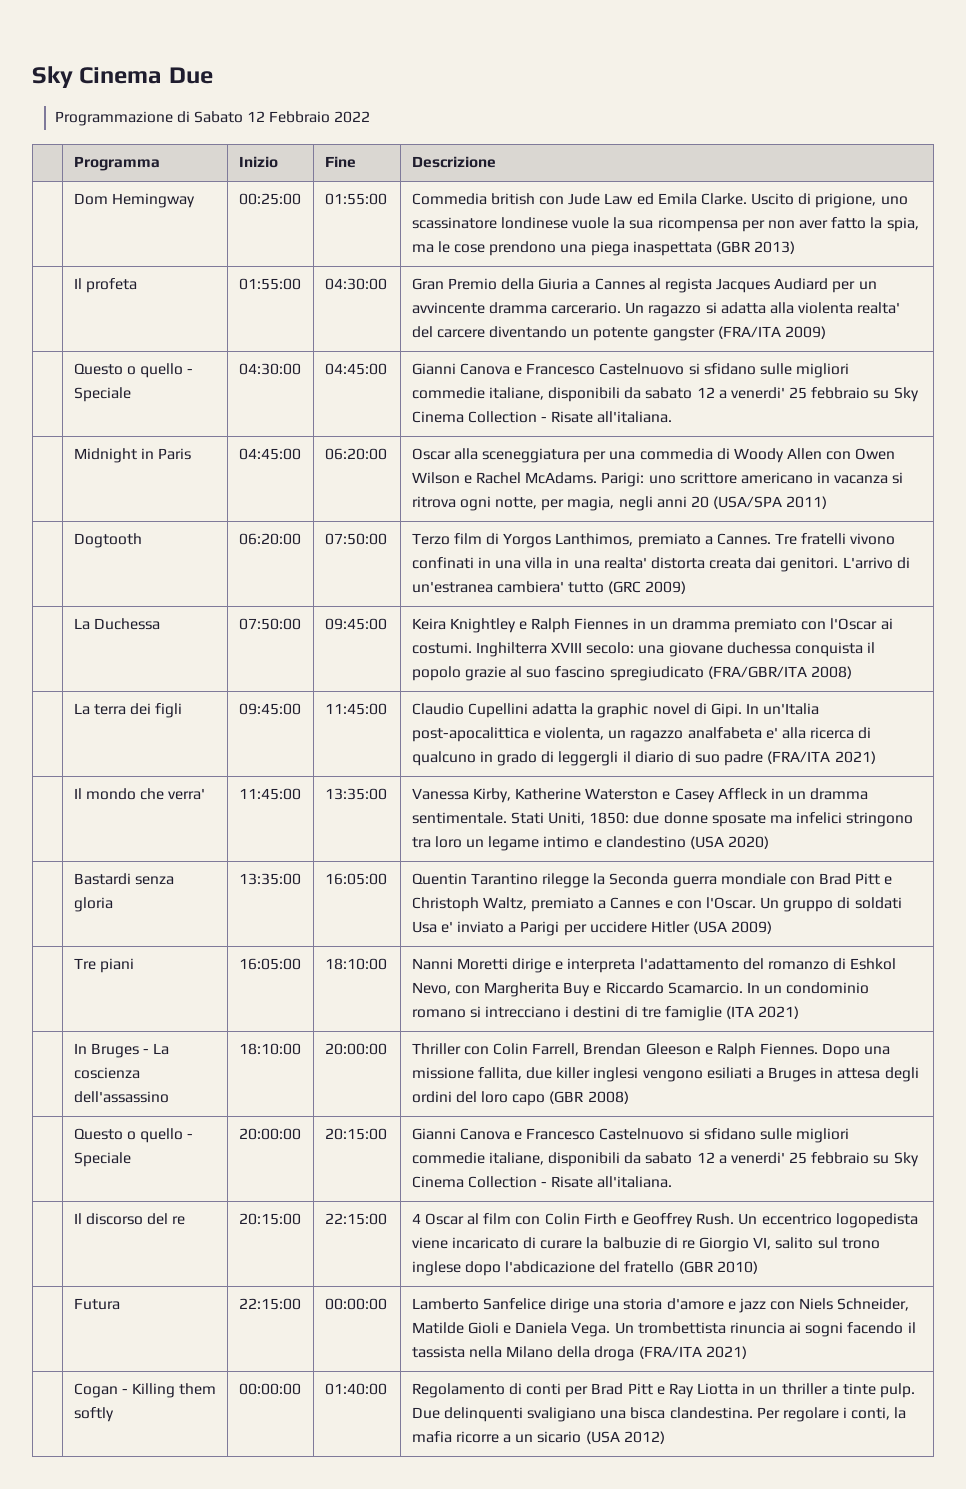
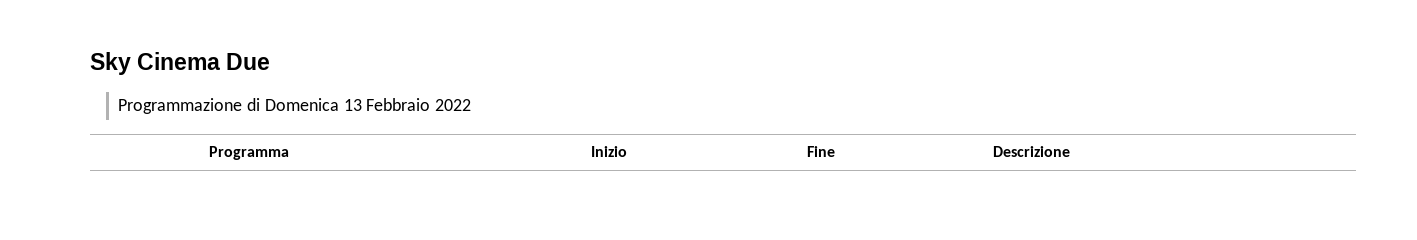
[193,111,266,123] Sabato 12 -> [264,98,362,111] Domenica 13
[73,193,195,208] [238,193,301,205] [324,193,387,205] [411,193,908,208] [411,217,919,232] [411,241,796,256] [73,278,137,293] [238,278,301,290] [324,278,387,290] [411,278,877,293] [411,302,901,317] [411,326,826,341] [73,363,194,378] [73,387,131,402] [238,363,301,375] [324,363,387,375] [411,363,850,378] [411,387,919,402] [411,411,673,423] [73,448,191,463] [238,448,301,460] [324,448,387,460] [411,448,896,463] [411,472,904,487] [411,496,828,511] [73,533,142,548] [238,533,301,545] [324,533,387,545] [411,533,896,548] [411,557,910,572] [411,581,687,594] [73,618,160,630] [238,618,301,630] [324,618,387,630] [411,618,893,633] [411,642,876,657] [411,666,852,681] [73,703,183,718] [238,703,301,715] [324,703,387,715] [411,703,820,718] [411,727,872,742] [411,751,876,766] [73,788,206,800] [238,788,301,800] [324,788,387,800] [411,788,869,803] [411,812,914,827] [411,836,770,851] [73,873,174,885] [73,897,113,912] [238,873,301,885] [324,873,387,885] [411,873,893,888] [411,897,902,912] [411,921,773,936] [73,958,134,973] [238,958,301,970] [324,958,387,970] [411,958,897,973] [411,982,870,997] [411,1006,800,1021] [73,1043,170,1058] [73,1067,140,1079] [73,1091,169,1103] [238,1043,301,1055] [324,1043,387,1055] [411,1043,891,1058] [411,1067,919,1082] [411,1091,629,1106] [73,1128,194,1143] [73,1152,131,1167] [238,1128,301,1140] [324,1128,387,1140] [411,1128,850,1143] [411,1152,919,1167] [411,1176,673,1188] [73,1213,186,1225] [238,1213,301,1225] [324,1213,387,1225] [411,1213,918,1228] [411,1237,880,1252] [411,1261,758,1276] [73,1298,120,1310] [238,1298,301,1310] [324,1298,387,1310] [411,1298,910,1313] [411,1322,916,1337] [411,1346,747,1361] [73,1383,217,1398] [73,1407,114,1422] [238,1383,301,1395] [324,1383,387,1395] [411,1383,916,1398] [411,1407,907,1422] [411,1431,665,1444] // | Dom Hemingway | 00:25:00 | 01:55:00 | Commedia british con Jude Law ed Emila Clarke. Uscito di prigione, uno scassinatore londinese vuole la sua ricompensa per non aver fatto la spia, ma le cose prendono una piega inaspettata (GBR 2013) // | Il profeta | 01:55:00 | 04:30:00 | Gran Premio della Giuria a Cannes al regista Jacques Audiard per un avvincente dramma carcerario. Un ragazzo si adatta alla violenta realta' del carcere diventando un potente gangster (FRA/ITA 2009) // | Questo o quello - Speciale | 04:30:00 | 04:45:00 | Gianni Canova e Francesco Castelnuovo si sfidano sulle migliori commedie italiane, disponibili da sabato 12 a venerdi' 25 febbraio su Sky Cinema Collection - Risate all'italiana. // | Midnight in Paris | 04:45:00 | 06:20:00 | Oscar alla sceneggiatura per una commedia di Woody Allen con Owen Wilson e Rachel McAdams. Parigi: uno scrittore americano in vacanza si ritrova ogni notte, per magia, negli anni 20 (USA/SPA 2011) // | Dogtooth | 06:20:00 | 07:50:00 | Terzo film di Yorgos Lanthimos, premiato a Cannes. Tre fratelli vivono confinati in una villa in una realta' distorta creata dai genitori. L'arrivo di un'estranea cambiera' tutto (GRC 2009) // | La Duchessa | 07:50:00 | 09:45:00 | Keira Knightley e Ralph Fiennes in un dramma premiato con l'Oscar ai costumi. Inghilterra XVIII secolo: una giovane duchessa conquista il popolo grazie al suo fascino spregiudicato (FRA/GBR/ITA 2008) // | La terra dei figli | 09:45:00 | 11:45:00 | Claudio Cupellini adatta la graphic novel di Gipi. In un'Italia post-apocalittica e violenta, un ragazzo analfabeta e' alla ricerca di qualcuno in grado di leggergli il diario di suo padre (FRA/ITA 2021) // | Il mondo che verra' | 11:45:00 | 13:35:00 | Vanessa Kirby, Katherine Waterston e Casey Affleck in un dramma sentimentale. Stati Uniti, 1850: due donne sposate ma infelici stringono tra loro un legame intimo e clandestino (USA 2020) // | Bastardi senza gloria | 13:35:00 | 16:05:00 | Quentin Tarantino rilegge la Seconda guerra mondiale con Brad Pitt e Christoph Waltz, premiato a Cannes e con l'Oscar. Un gruppo di soldati Usa e' inviato a Parigi per uccidere Hitler (USA 2009) // | Tre piani | 16:05:00 | 18:10:00 | Nanni Moretti dirige e interpreta l'adattamento del romanzo di Eshkol Nevo, con Margherita Buy e Riccardo Scamarcio. In un condominio romano si intrecciano i destini di tre famiglie (ITA 2021) // | In Bruges - La coscienza dell'assassino | 18:10:00 | 20:00:00 | Thriller con Colin Farrell, Brendan Gleeson e Ralph Fiennes. Dopo una missione fallita, due killer inglesi vengono esiliati a Bruges in attesa degli ordini del loro capo (GBR 2008) // | Questo o quello - Speciale | 20:00:00 | 20:15:00 | Gianni Canova e Francesco Castelnuovo si sfidano sulle migliori commedie italiane, disponibili da sabato 12 a venerdi' 25 febbraio su Sky Cinema Collection - Risate all'italiana. // | Il discorso del re | 20:15:00 | 22:15:00 | 4 Oscar al film con Colin Firth e Geoffrey Rush. Un eccentrico logopedista viene incaricato di curare la balbuzie di re Giorgio VI, salito sul trono inglese dopo l'abdicazione del fratello (GBR 2010) // | Futura | 22:15:00 | 00:00:00 | Lamberto Sanfelice dirige una storia d'amore e jazz con Niels Schneider, Matilde Gioli e Daniela Vega. Un trombettista rinuncia ai sogni facendo il tassista nella Milano della droga (FRA/ITA 2021) // | Cogan - Killing them softly | 00:00:00 | 01:40:00 | Regolamento di conti per Brad Pitt e Ray Liotta in un thriller a tinte pulp. Due delinquenti svaligiano una bisca clandestina. Per regolare i conti, la mafia ricorre a un sicario (USA 2012) -> (1071, 151) none

